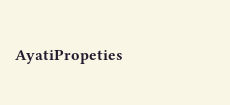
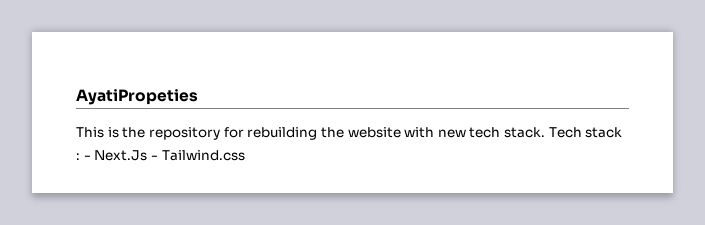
(123, 56) none -> [76,127,623,140] [76,150,245,161] // This is the repository for rebuilding the website with new tech stack. Tech stack : - Next.Js - Tailwind.css

